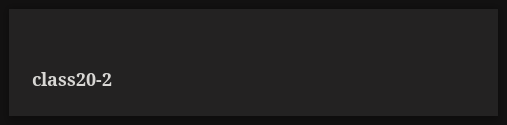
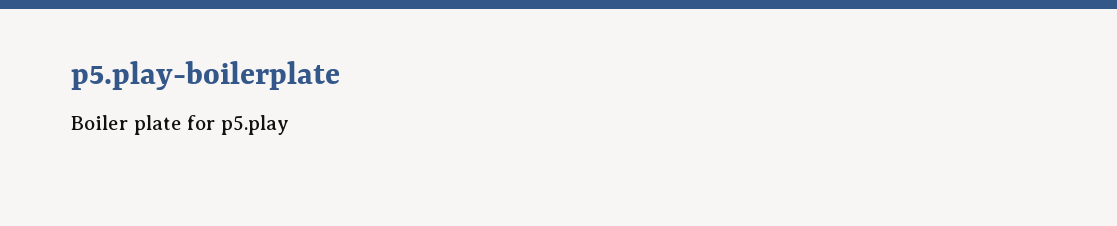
[32,72,112,86] class20-2 -> [71,61,340,90] [71,115,289,135] p5.play-boilerplate // Boiler plate for p5.play

